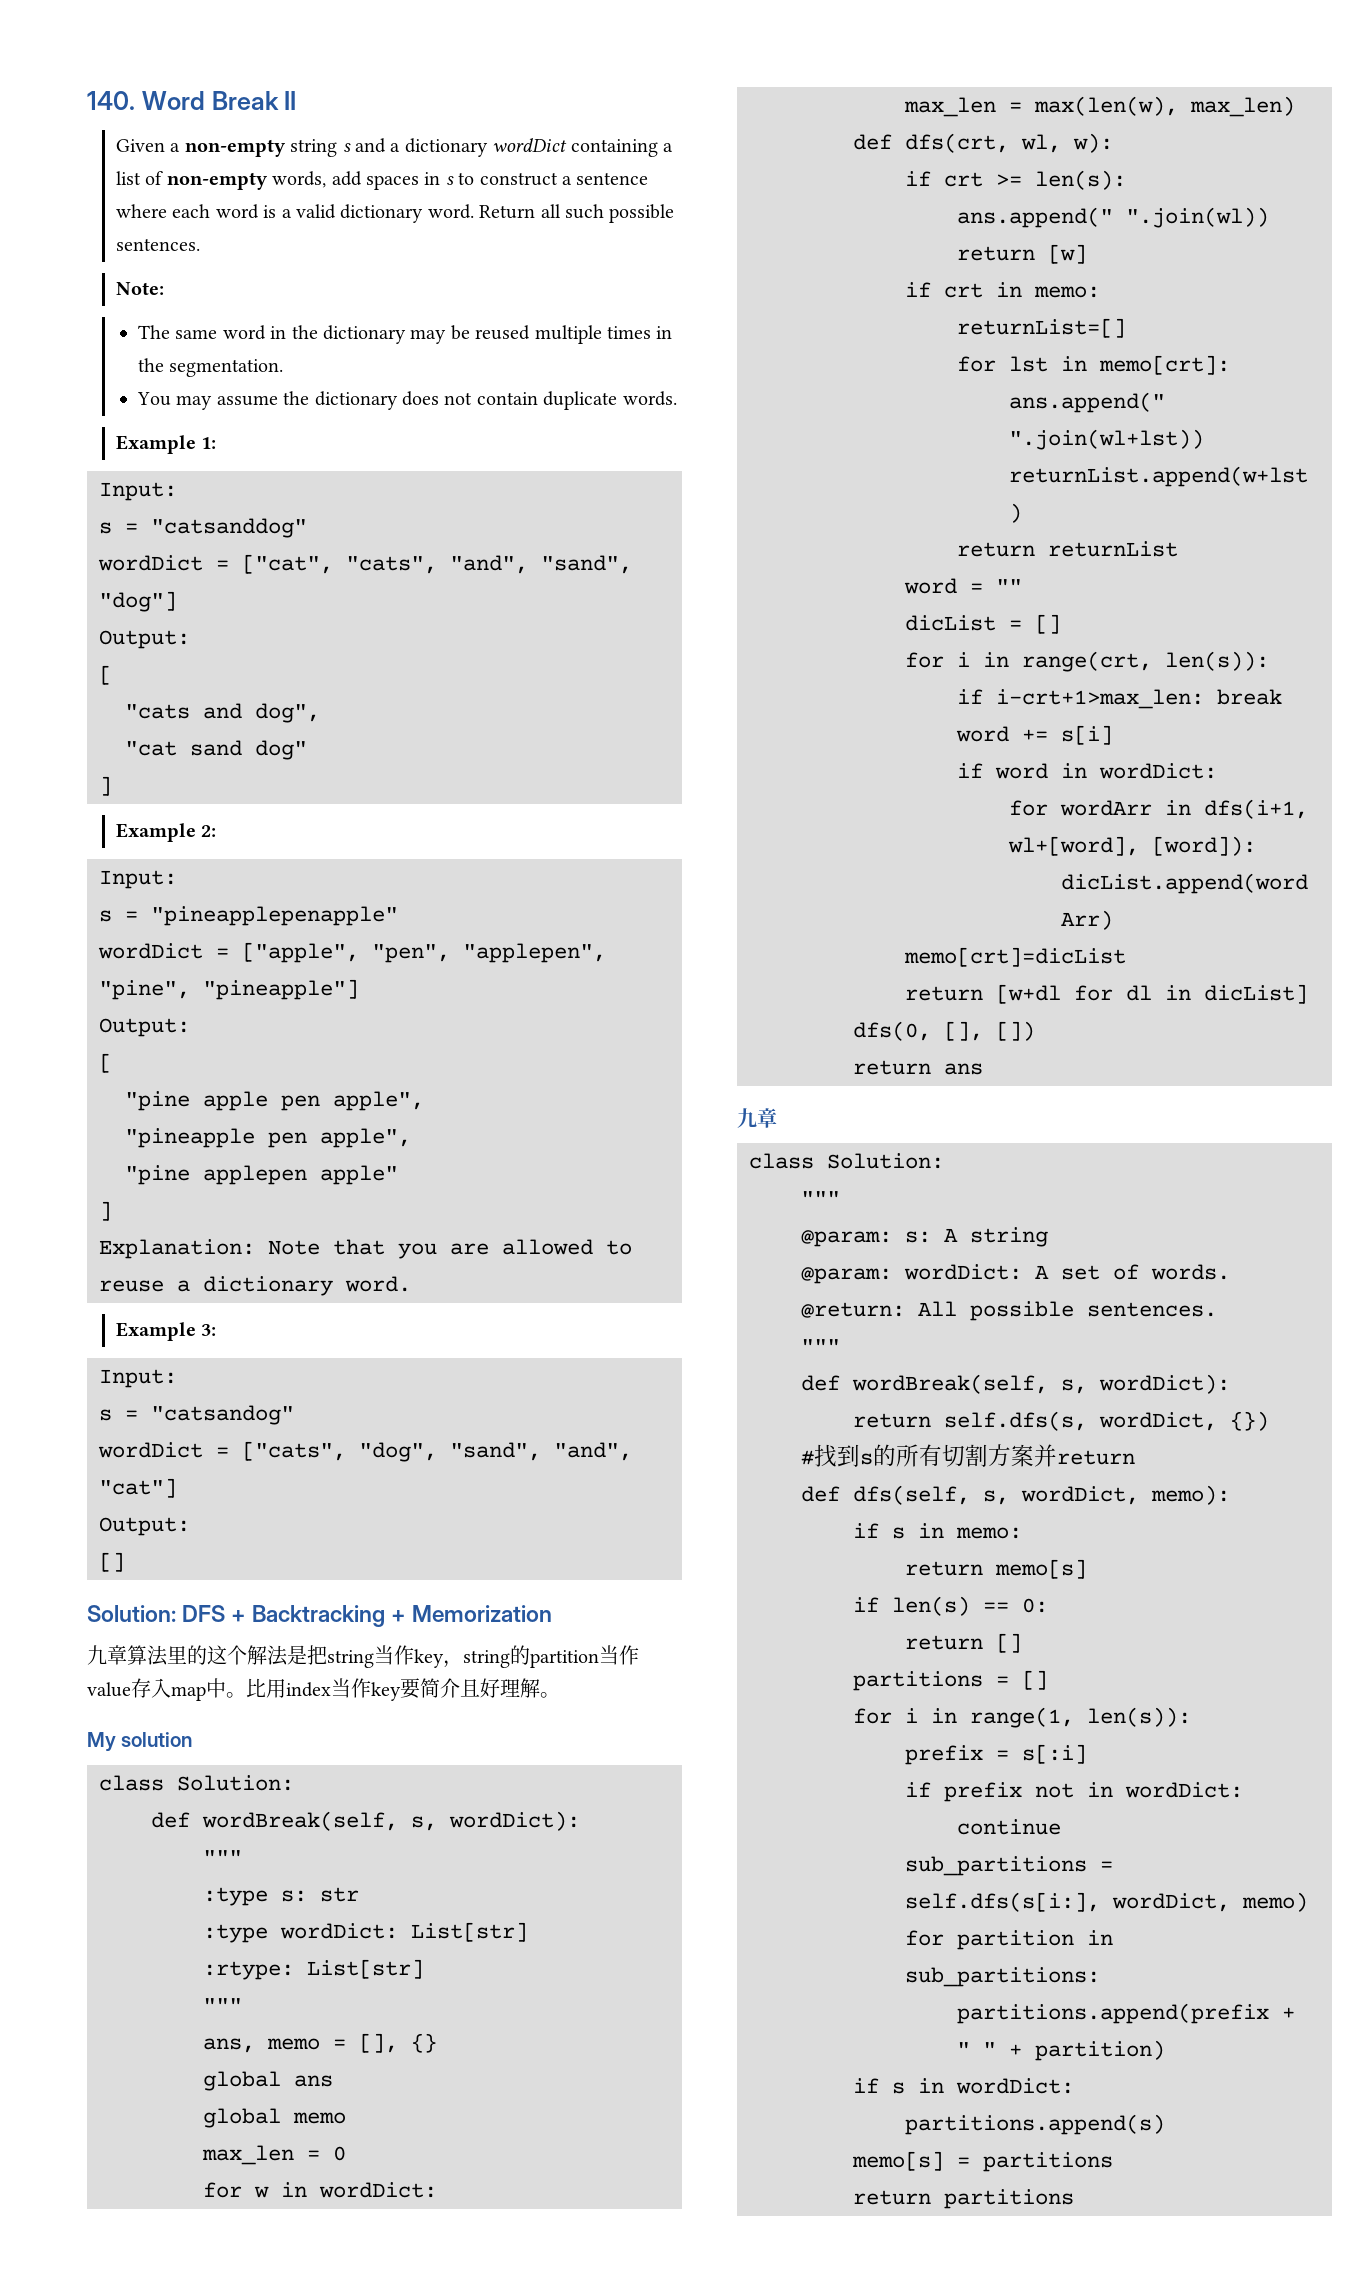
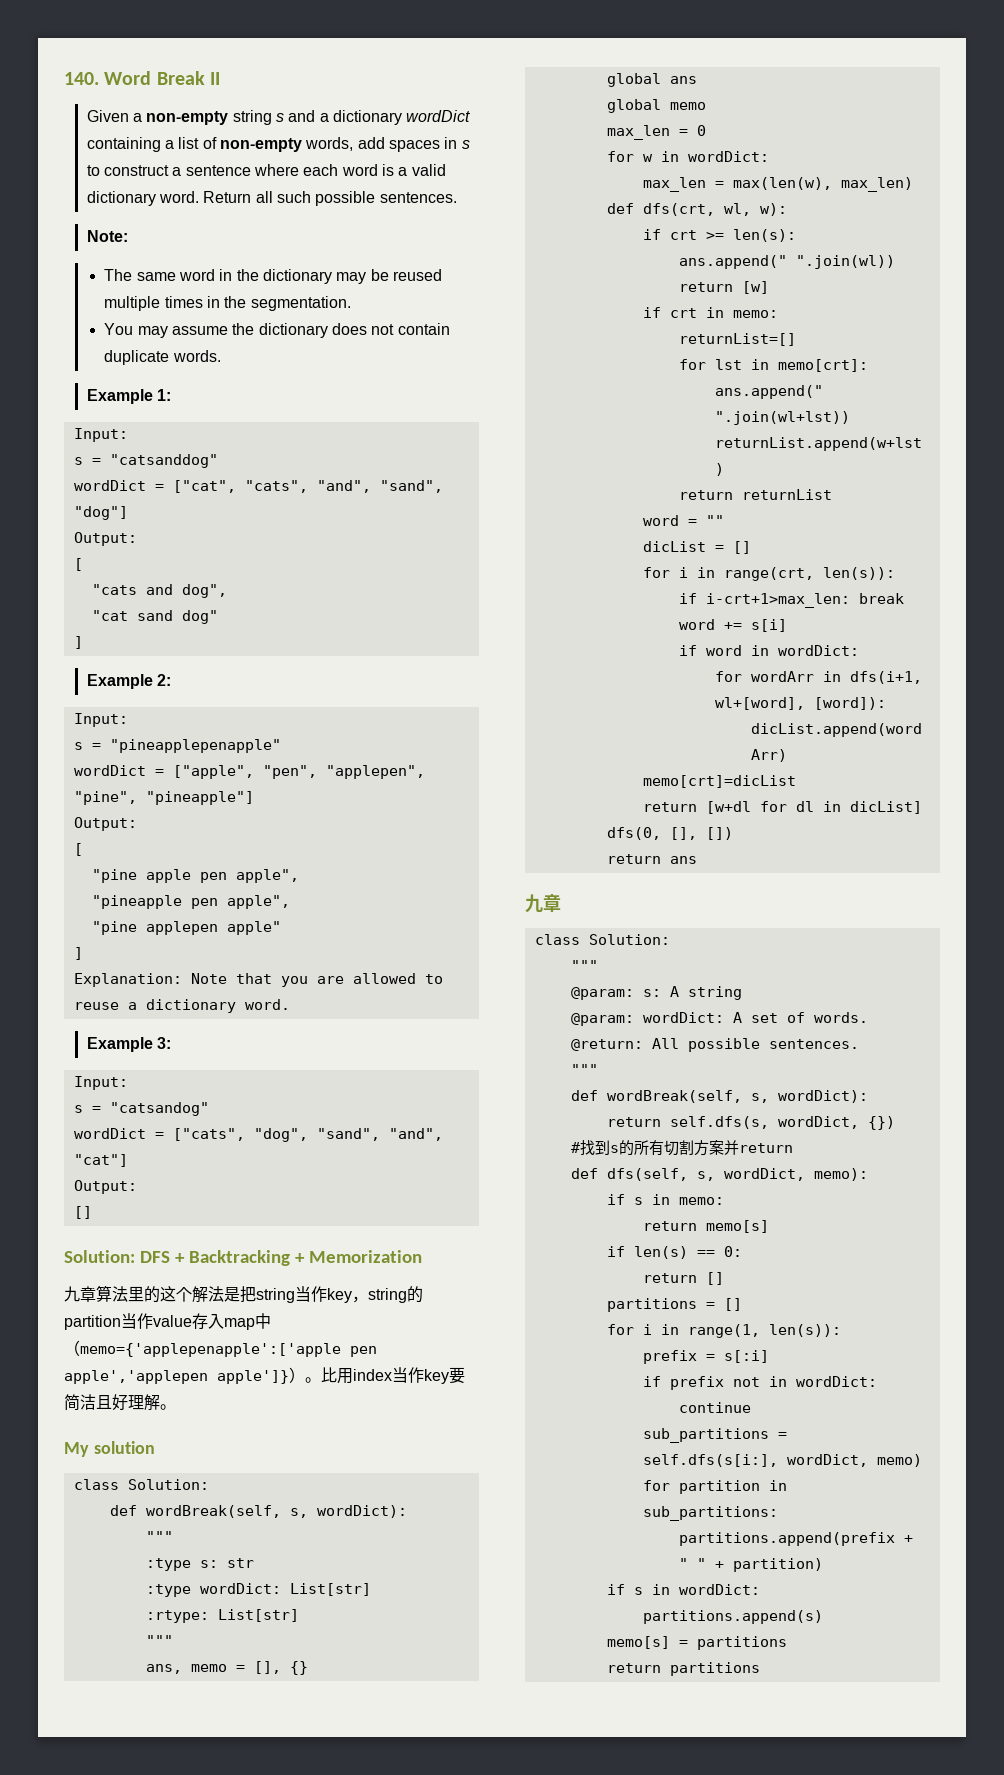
(226, 1688) none -> [64,1340,377,1357] [64,1367,305,1384] （memo={'applepenapple':['apple pen apple','applepen apple']}）
[440,1678,460,1698] 介 -> [80,1394,96,1410] 洁

